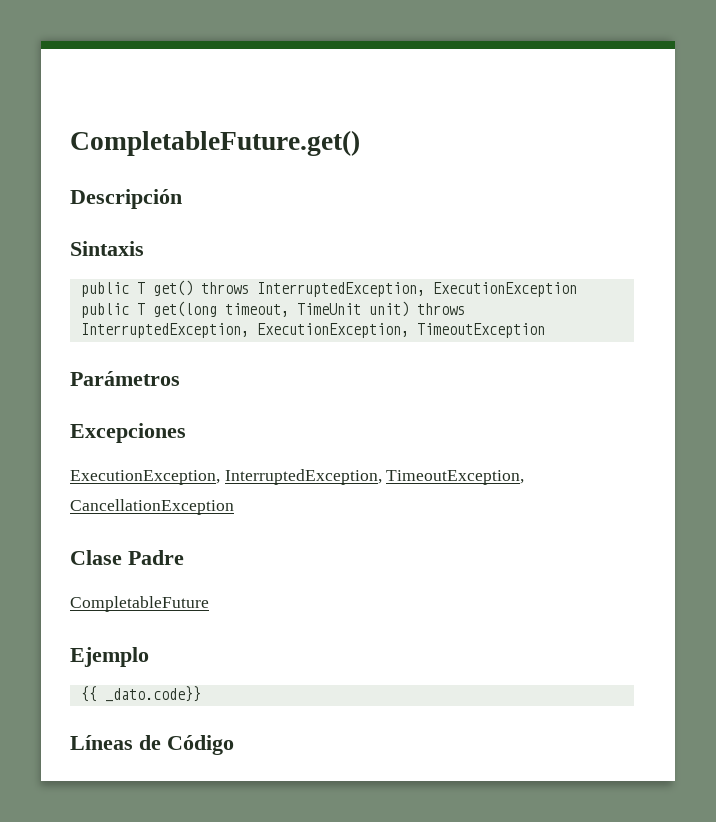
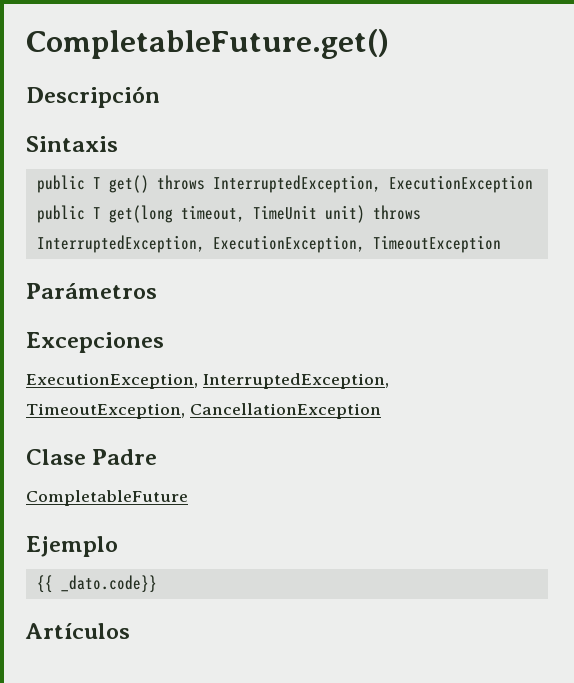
[70,735,234,755] Líneas de Código -> [25,623,130,639] Artículos

